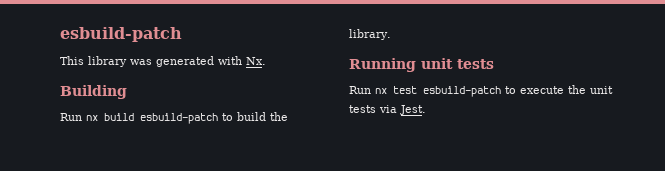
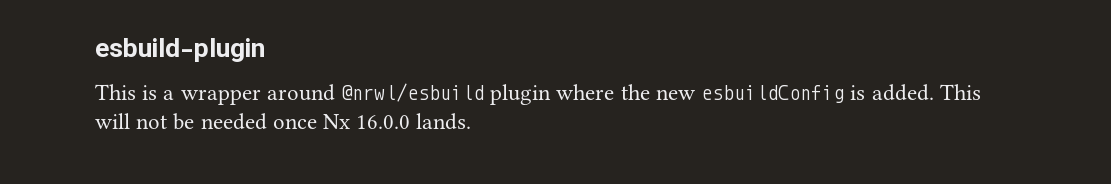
[60,27,182,42] [60,56,266,67] [60,85,127,99] [60,112,288,124] [349,29,391,40] [349,58,494,72] [349,85,613,97] [349,105,426,115] esbuild-patch // This library was generated with Nx. // Building // Run nx build esbuild-patch to build the library. // Running unit tests // Run nx test esbuild-patch to execute the unit tests via Jest. -> [95,38,265,62] [95,83,981,105] [95,113,472,130] esbuild-plugin // This is a wrapper around @nrwl/esbuild plugin where the new esbuildConfig is added. This will not be needed once Nx 16.0.0 lands.

